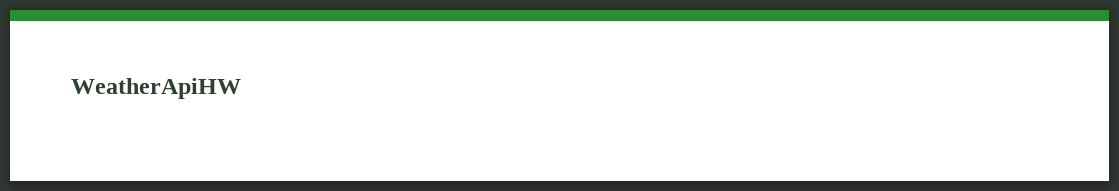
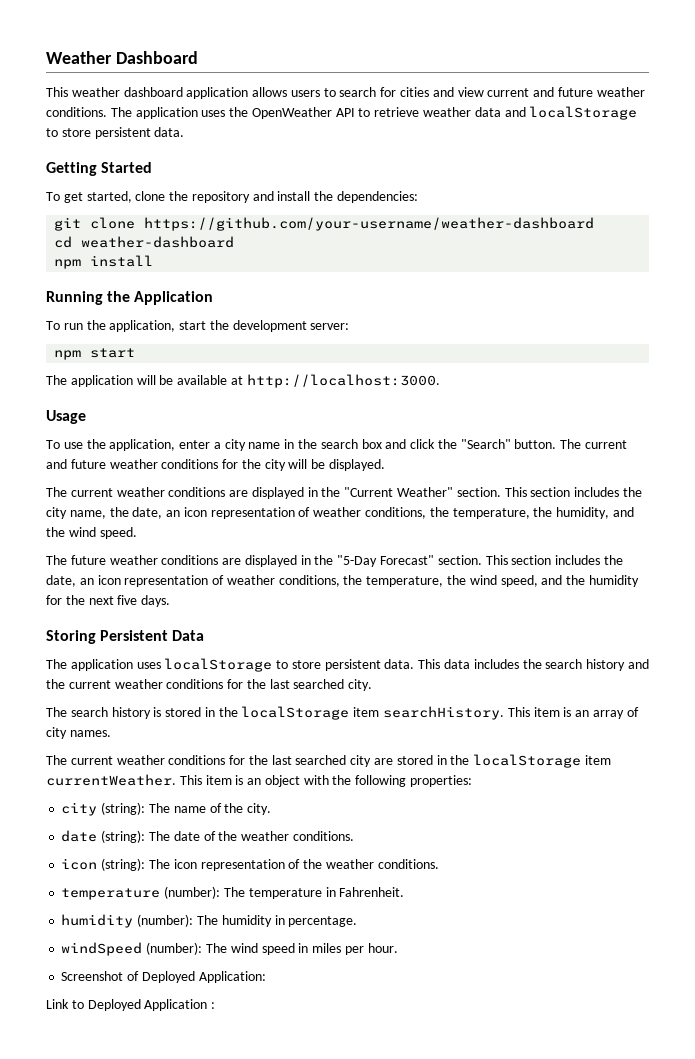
[71,78,241,99] WeatherApiHW -> [46,51,198,64] [46,87,645,99] [46,106,638,120] [46,127,185,139] [46,162,153,176] [46,191,419,203] [54,217,595,231] [54,236,235,248] [54,255,154,269] [46,291,214,305] [46,320,350,332] [54,348,136,360] [46,374,440,388] [46,410,86,424] [46,439,628,451] [46,459,386,471] [46,487,642,499] [46,507,634,519] [46,527,137,539] [46,555,623,567] [46,575,639,587] [46,595,171,607] [46,630,205,644] [46,658,649,672] [46,679,373,691] [46,706,639,720] [46,727,111,739] [46,754,611,768] [46,774,473,787] [61,802,272,816] [61,830,354,843] [61,858,439,871] [61,886,405,900] [61,914,358,928] [61,942,398,956] [61,971,266,983] [46,999,216,1011] Weather Dashboard // This weather dashboard application allows users to search for cities and view current and future weather conditions. The application uses the OpenWeather API to retrieve weather data and localStorage to store persistent data. // Getting Started // To get started, clone the repository and install the dependencies: // git clone https://github.com/your-username/weather-dashboard // cd weather-dashboard // npm install // Running the Application // To run the application, start the development server: // npm start // The application will be available at http://localhost:3000. // Usage // To use the application, enter a city name in the search box and click the "Search" button. The current and future weather conditions for the city will be displayed. // The current weather conditions are displayed in the "Current Weather" section. This section includes the city name, the date, an icon representation of weather conditions, the temperature, the humidity, and the wind speed. // The future weather conditions are displayed in the "5-Day Forecast" section. This section includes the date, an icon representation of weather conditions, the temperature, the wind speed, and the humidity for the next five days. // Storing Persistent Data // The application uses localStorage to store persistent data. This data includes the search history and the current weather conditions for the last searched city. // The search history is stored in the localStorage item searchHistory. This item is an array of city names. // The current weather conditions for the last searched city are stored in the localStorage item currentWeather. This item is an object with the following properties: // city (string): The name of the city. // date (string): The date of the weather conditions. // icon (string): The icon representation of the weather conditions. // temperature (number): The temperature in Fahrenheit. // humidity (number): The humidity in percentage. // windSpeed (number): The wind speed in miles per hour. // Screenshot of Deployed Application: // Link to Deployed Application :

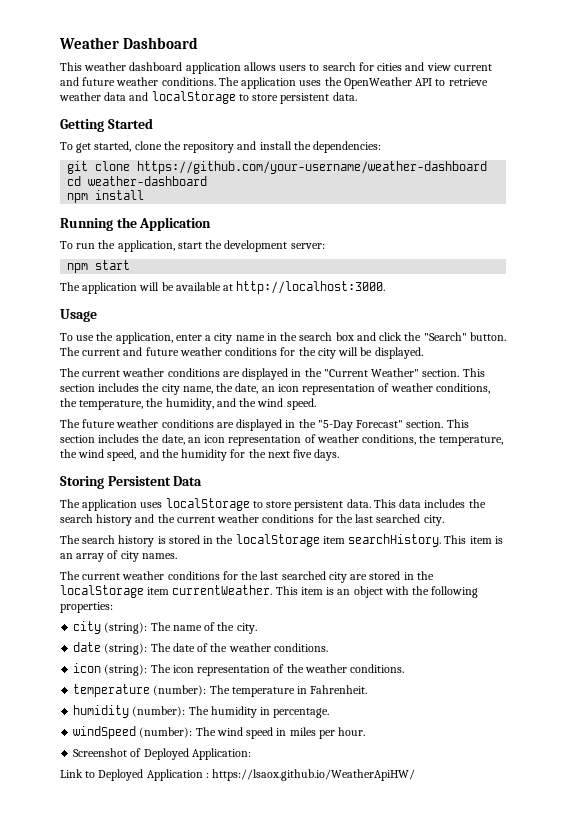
(216, 1005) none -> [212,769,416,781] https://lsaox.github.io/WeatherApiHW/

